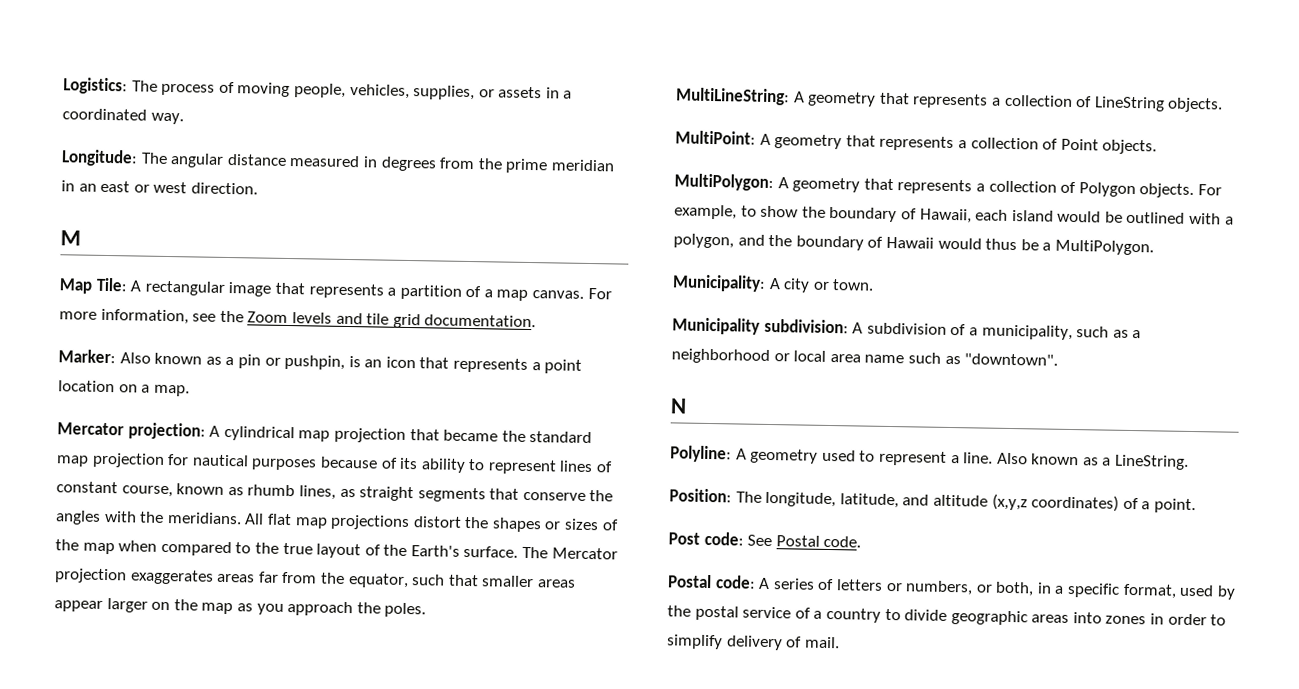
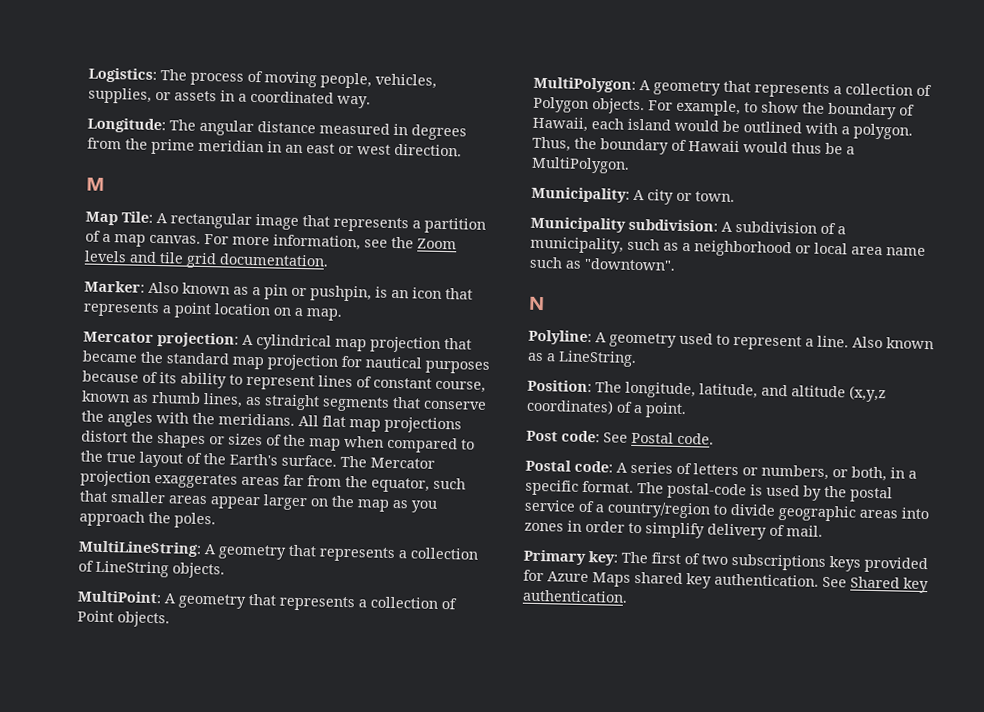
[673,233,765,249] polygon, and -> [853,123,913,140] [532,136,571,152] polygon. Thus,
[1122,583,1177,599] format, -> [582,480,763,500] format. The postal-code is
[825,607,881,623] country -> [607,501,710,519] country/region
(840, 642) none -> [523,549,928,574] [523,569,929,594] [522,589,628,603] // Primary key: The first of two subscriptions keys provided for Azure Maps shared key authentication. See Shared key authentication.

